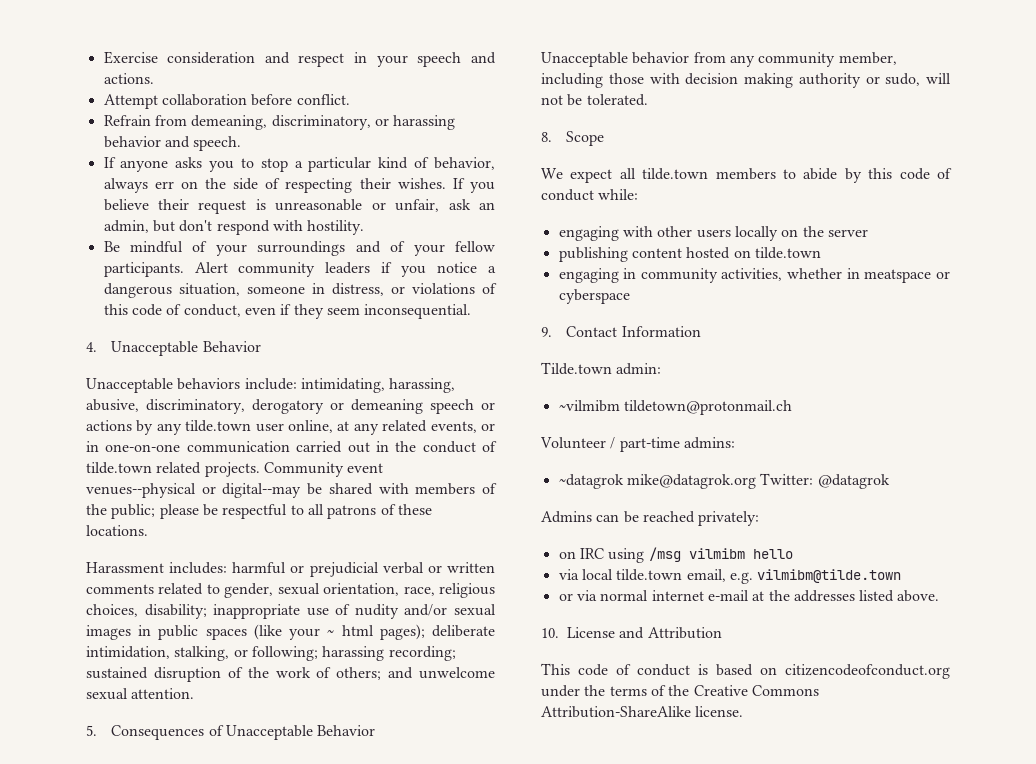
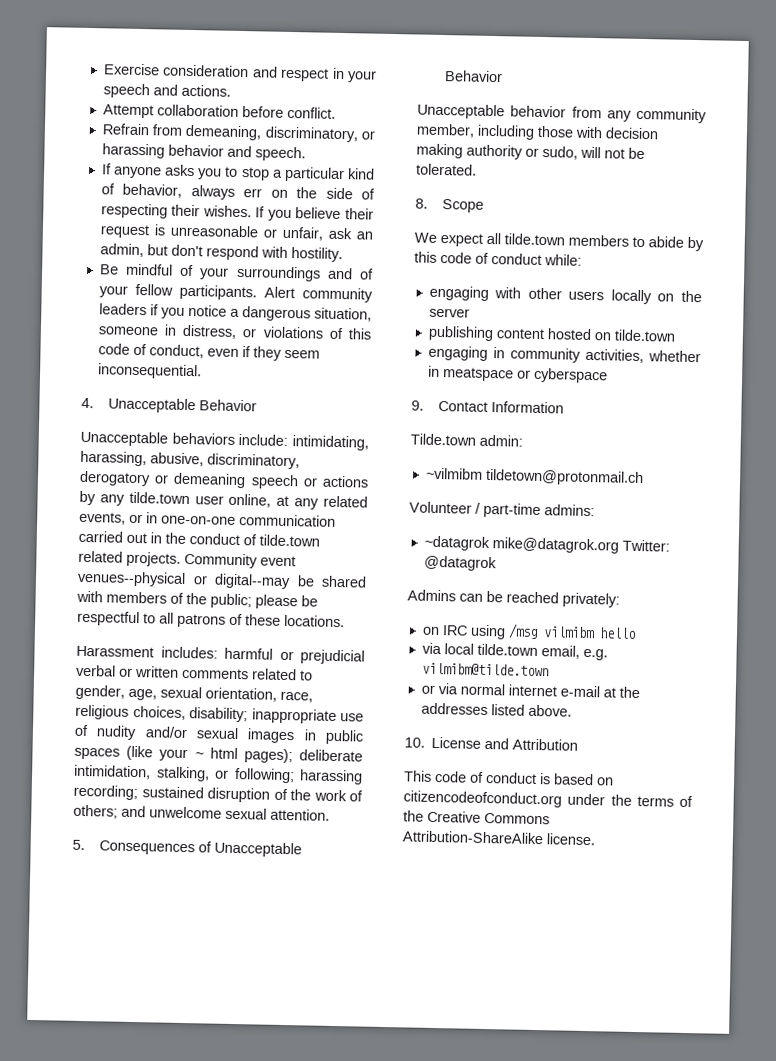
(274, 590) none -> [128,688,157,701] age,

